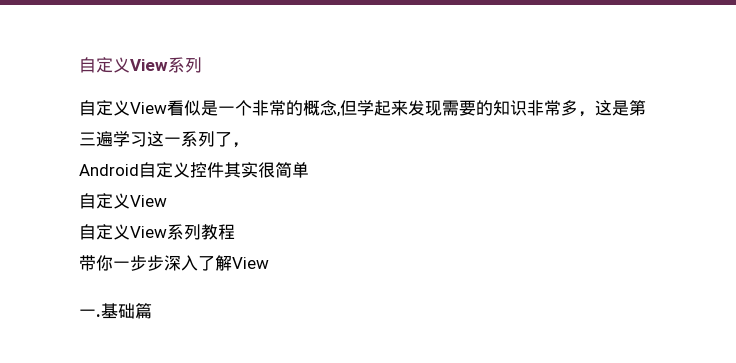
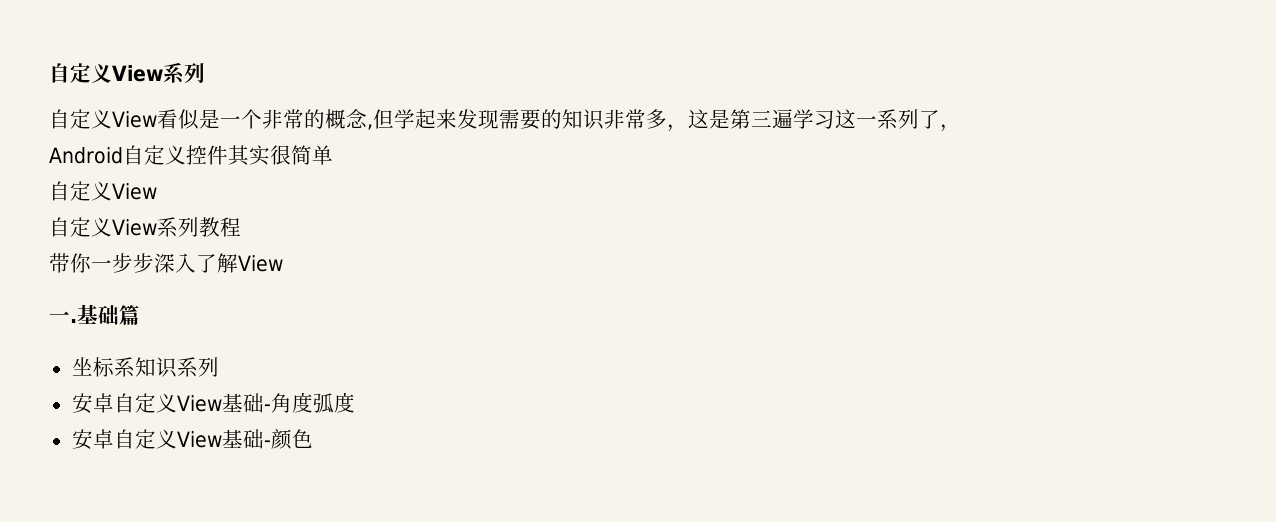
(152, 311) none -> [71,357,219,378] [71,392,355,414] [71,429,313,450] // 坐标系知识系列 // 安卓自定义View基础-角度弧度 // 安卓自定义View基础-颜色

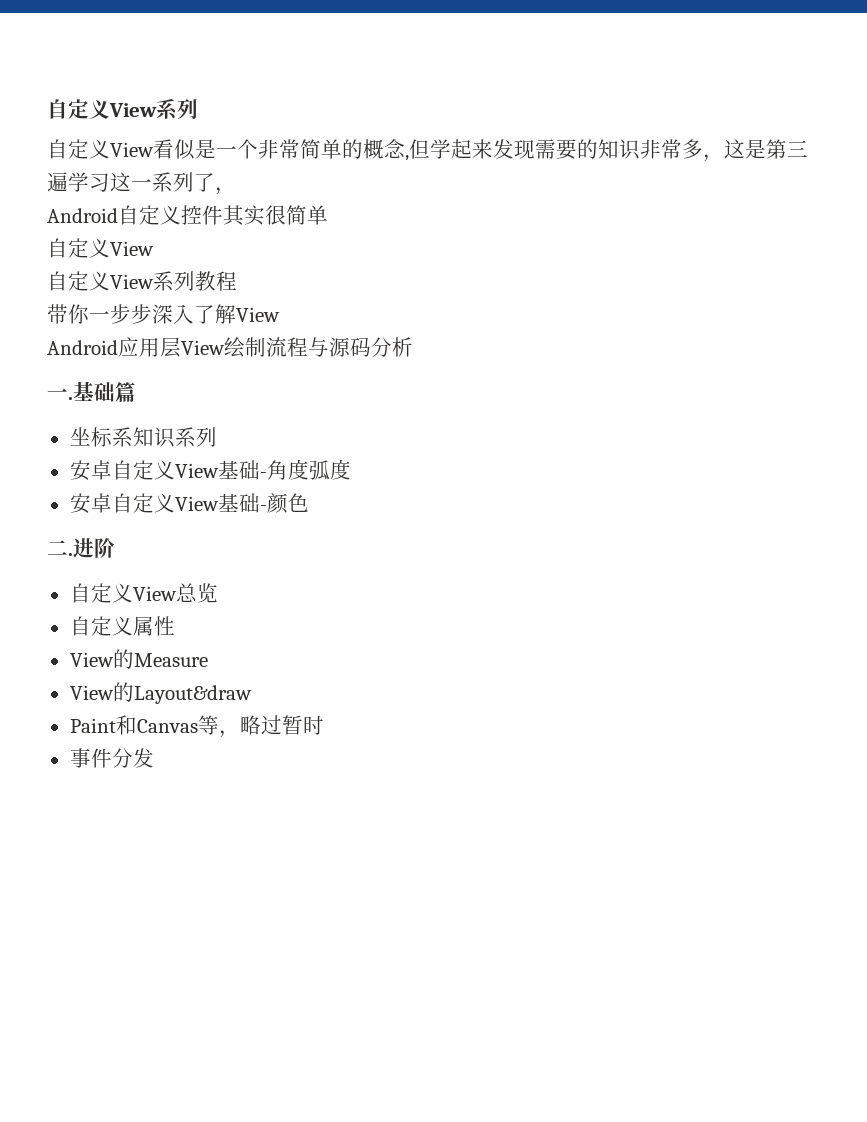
(304, 119) none -> [300,139,342,159] 简单
(283, 263) none -> [47,337,413,358] // Android应用层View绘制流程与源码分析
(313, 438) none -> [47,538,115,558] [69,583,218,603] [69,616,175,636] [69,649,208,669] [69,682,252,704] [69,715,324,738] [69,748,154,768] // 二.进阶 // 自定义View总览 // 自定义属性 // View的Measure // View的Layout&draw // Paint和Canvas等，略过暂时 // 事件分发

